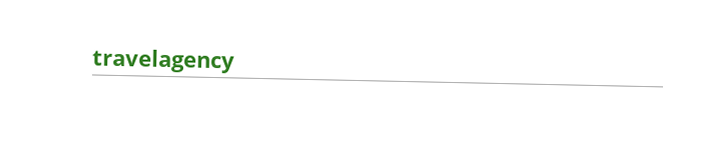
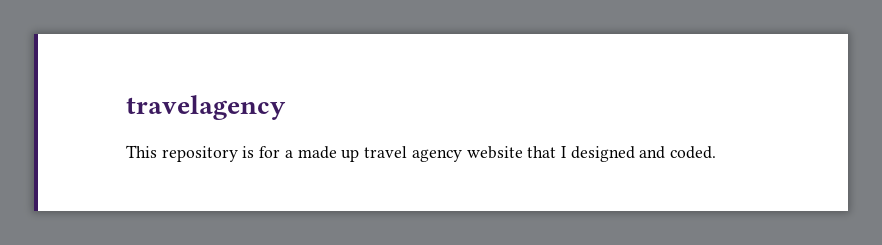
(235, 61) none -> [126,145,717,162] // This repository is for a made up travel agency website that I designed and coded.

